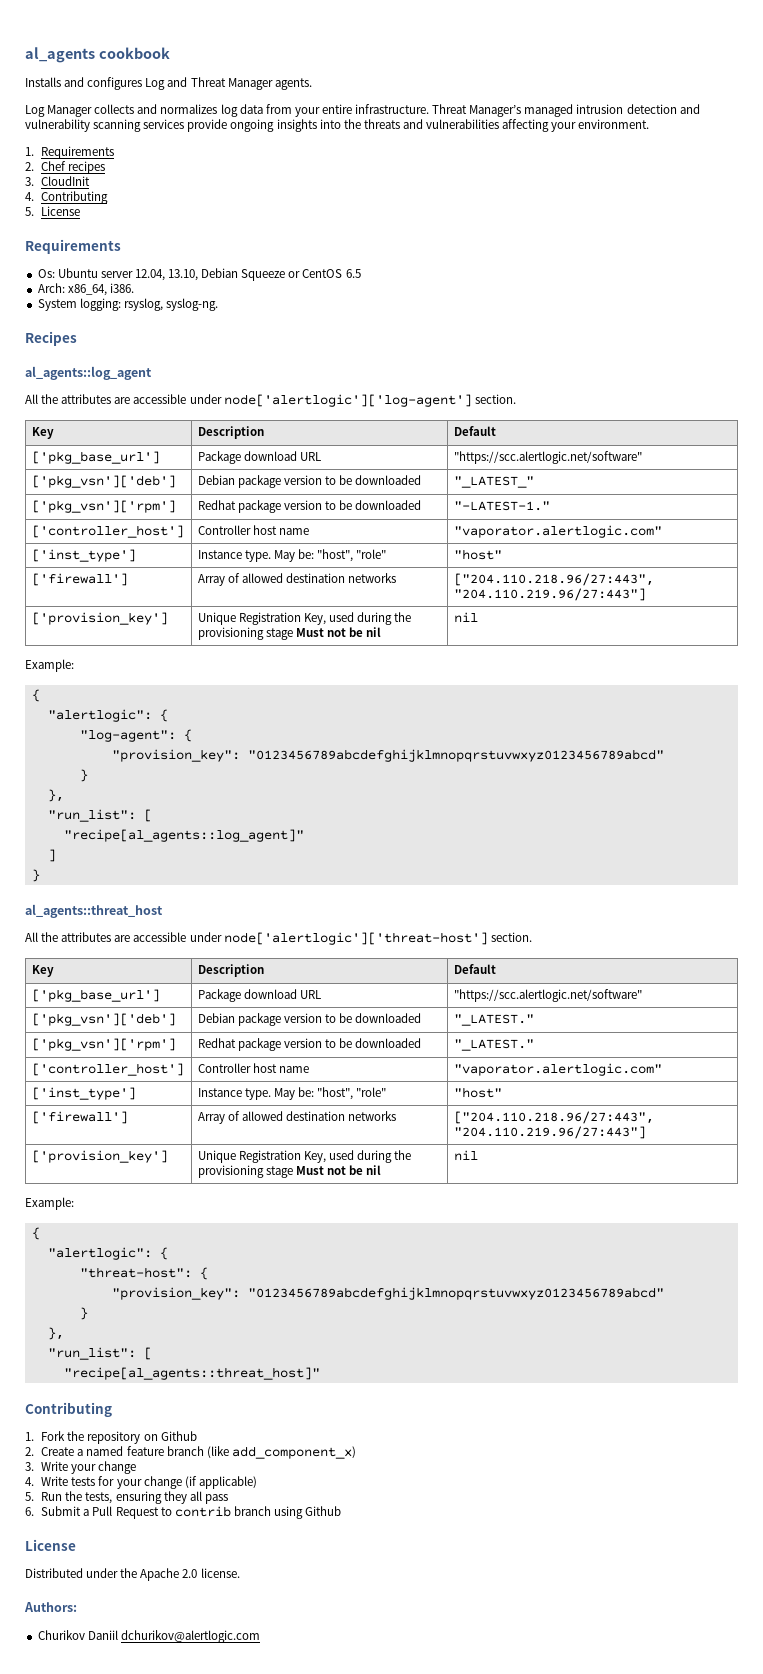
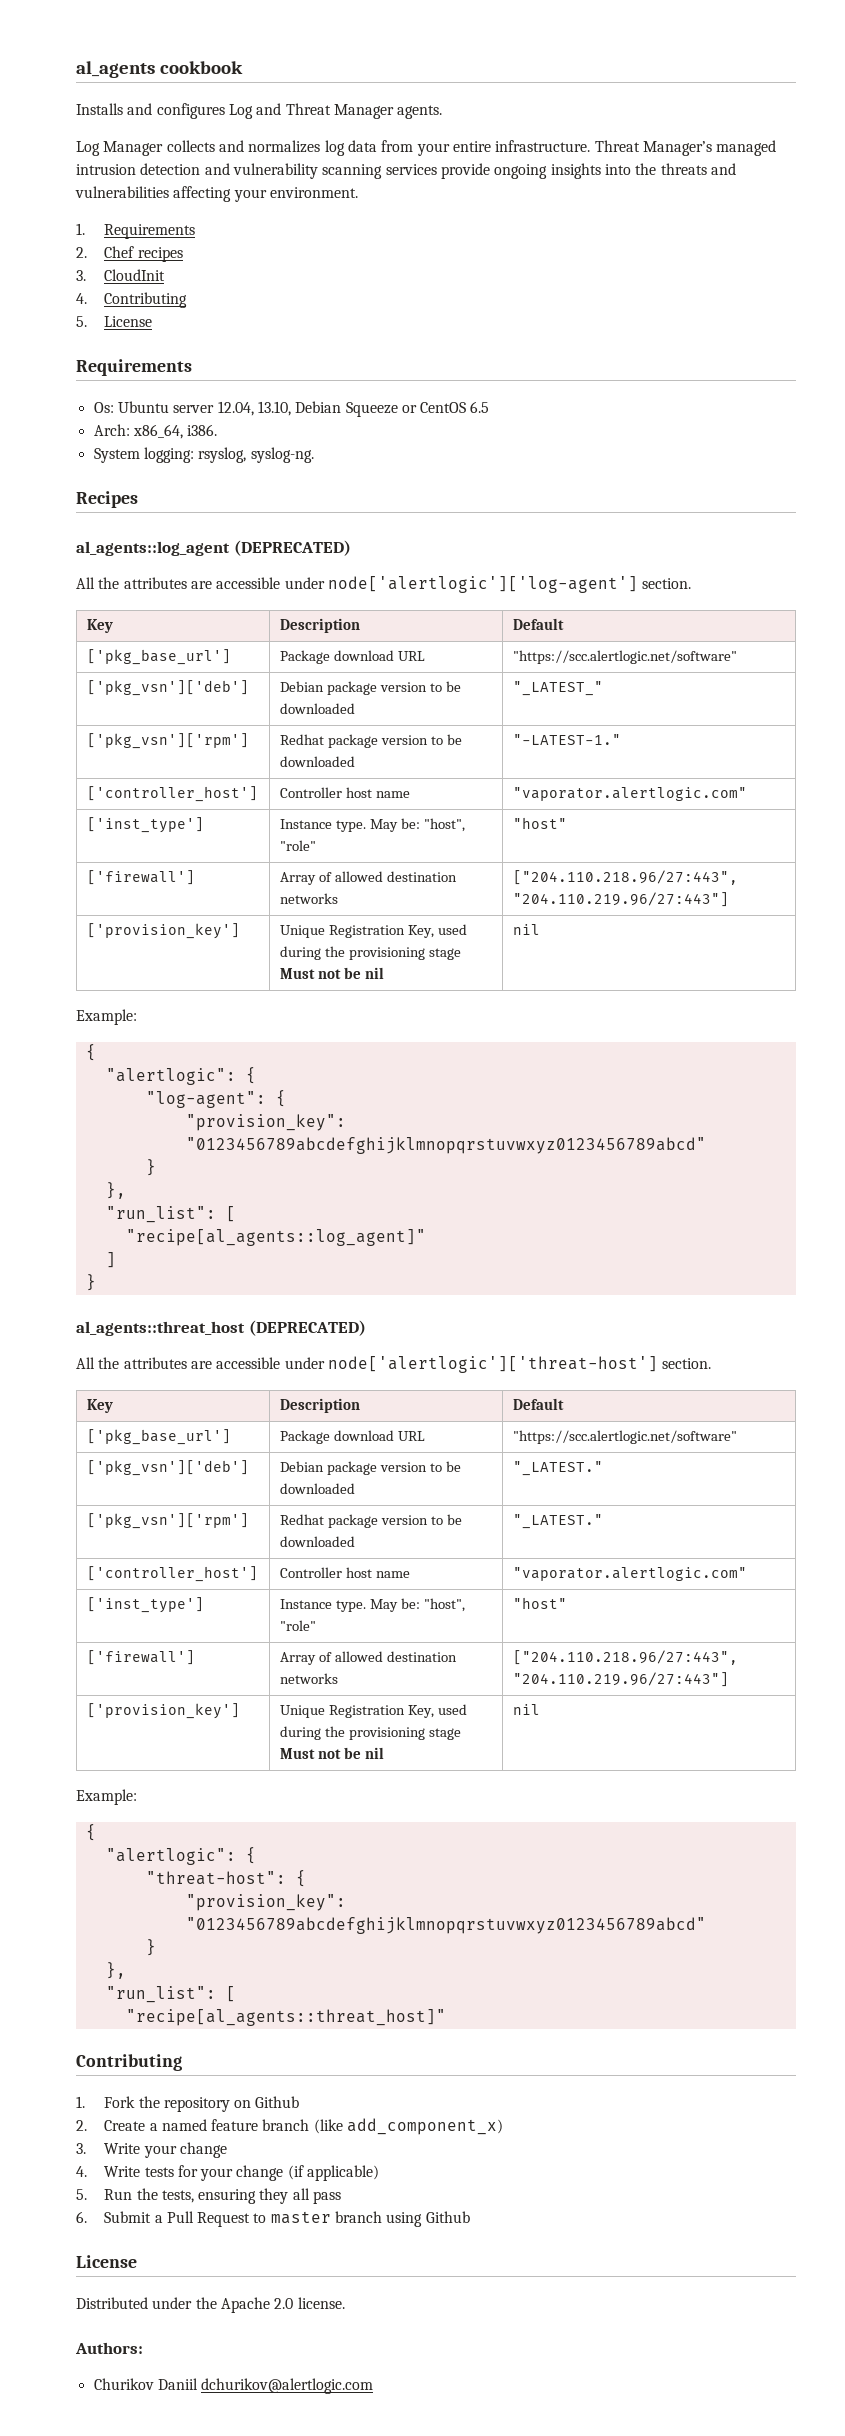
(152, 373) none -> [233,540,351,556] (DEPRECATED)
(163, 911) none -> [248,1320,366,1336] (DEPRECATED)
[174,1506,231,1517] contrib -> [270,2211,331,2224] master

